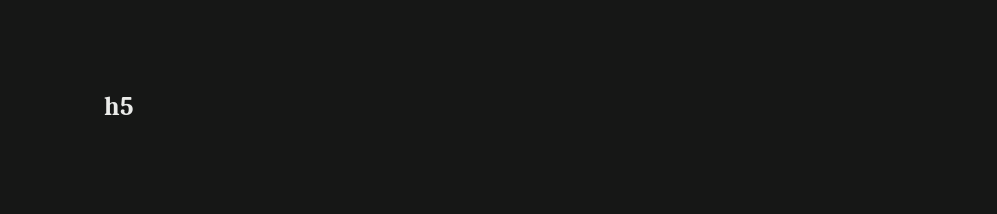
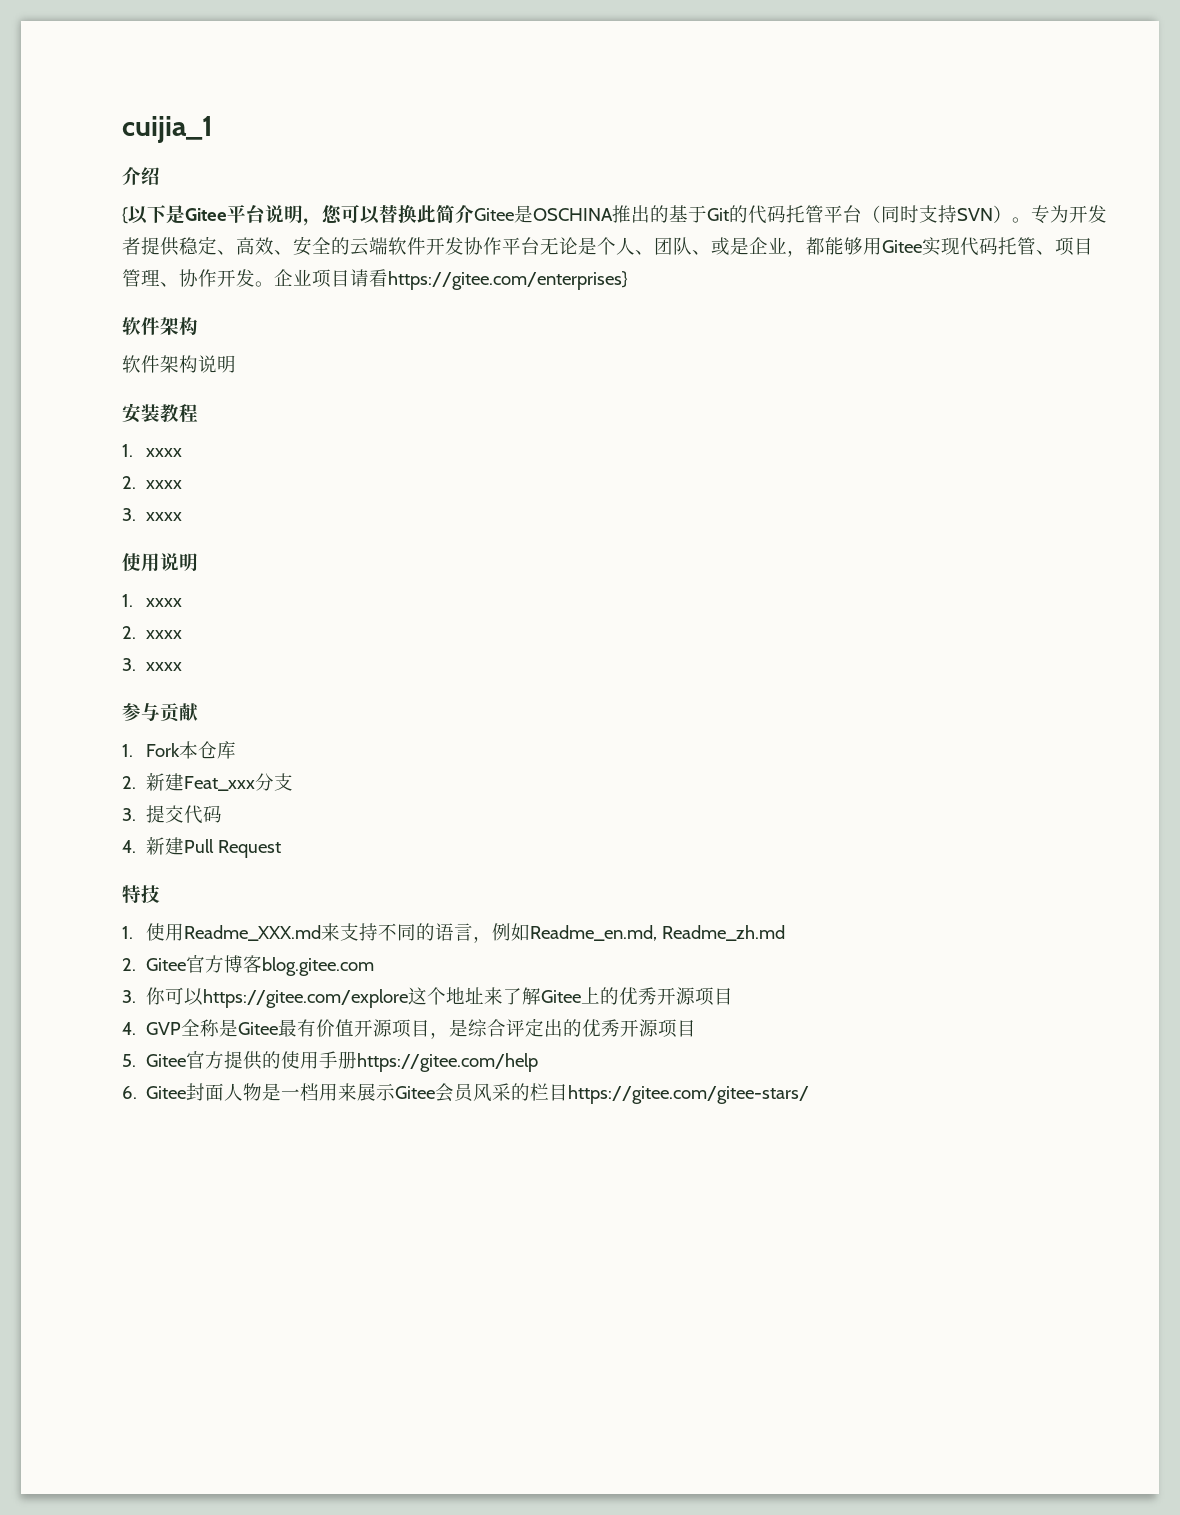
[104,96,134,115] h5 -> [122,116,213,143] [122,167,160,185] [122,204,1107,226] [122,236,1093,257] [122,269,628,290] [122,317,198,335] [122,355,236,373] [122,403,198,423] [122,444,182,457] [122,476,182,489] [122,508,182,521] [122,553,198,572] [122,594,182,607] [122,626,182,639] [122,658,182,671] [122,703,199,723] [122,741,237,759] [122,773,293,791] [122,805,222,824] [122,837,281,858] [122,885,160,903] [122,923,785,943] [122,955,374,976] [122,987,734,1008] [122,1018,696,1039] [122,1051,539,1072] [122,1083,810,1104] cuijia_1 // 介绍 // {以下是Gitee平台说明，您可以替换此简介Gitee是OSCHINA推出的基于Git的代码托管平台（同时支持SVN）。专为开发者提供稳定、高效、安全的云端软件开发协作平台无论是个人、团队、或是企业，都能够用Gitee实现代码托管、项目管理、协作开发。企业项目请看https://gitee.com/enterprises} // 软件架构 // 软件架构说明 // 安装教程 // 1. xxxx // 2. xxxx // 3. xxxx // 使用说明 // 1. xxxx // 2. xxxx // 3. xxxx // 参与贡献 // 1. Fork本仓库 // 2.新建Feat_xxx分支 // 3.提交代码 // 4.新建Pull Request // 特技 // 1.使用Readme_XXX.md来支持不同的语言，例如Readme_en.md, Readme_zh.md // 2. Gitee官方博客blog.gitee.com // 3.你可以https://gitee.com/explore这个地址来了解Gitee上的优秀开源项目 // 4. GVP全称是Gitee最有价值开源项目，是综合评定出的优秀开源项目 // 5. Gitee官方提供的使用手册https://gitee.com/help // 6. Gitee封面人物是一档用来展示Gitee会员风采的栏目https://gitee.com/gitee-stars/

